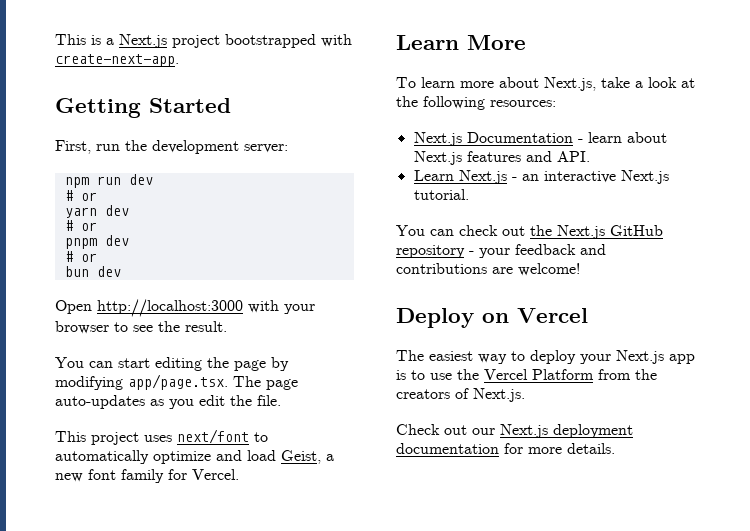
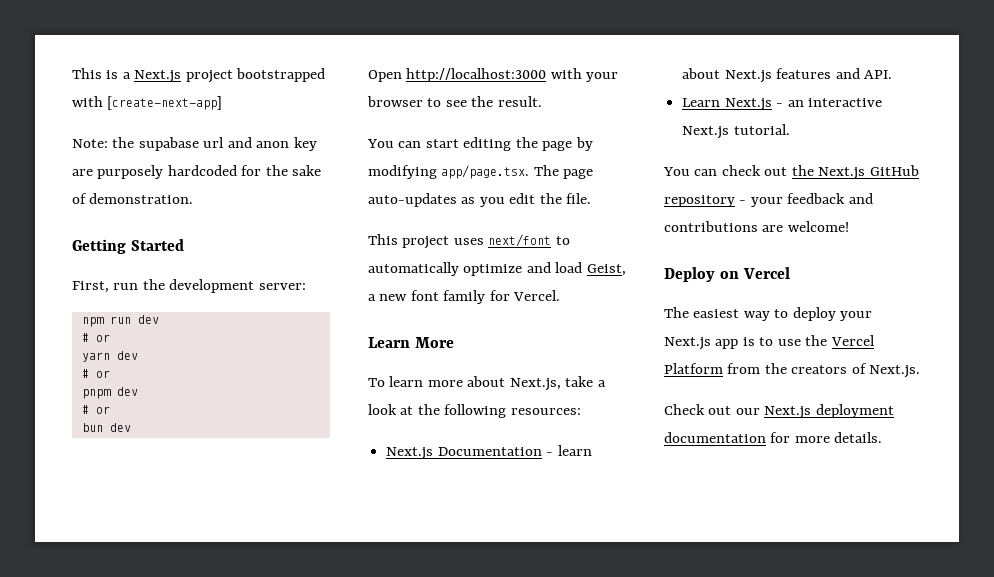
[55,54,179,67] create-next-app. -> [107,96,223,110] [72,137,317,151] [72,165,322,179] [72,193,194,204] [create-next-app] // Note: the supabase url and anon key are purposely hardcoded for the sake of demonstration.

